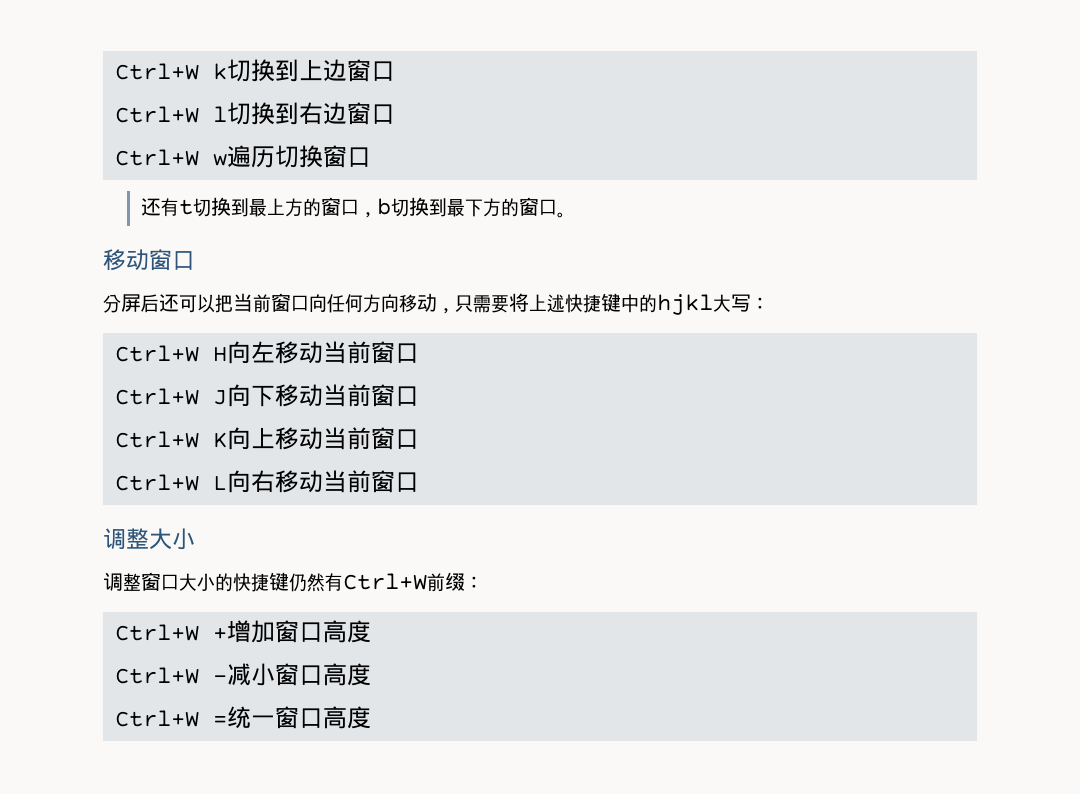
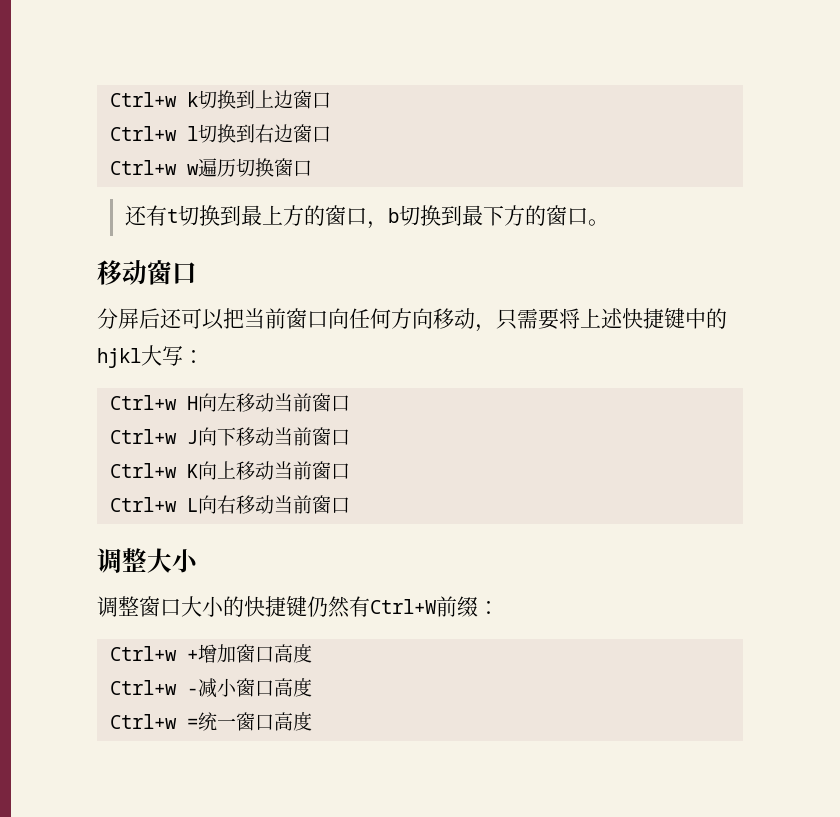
[114,63,199,80] Ctrl+W -> [109,92,177,107] Ctrl+w
[114,106,199,123] Ctrl+W -> [109,126,177,141] Ctrl+w
[114,149,199,166] Ctrl+W -> [109,160,177,175] Ctrl+w
[114,345,199,362] Ctrl+W -> [109,395,177,410] Ctrl+w
[114,388,199,405] Ctrl+W -> [109,429,177,444] Ctrl+w
[114,431,199,448] Ctrl+W -> [109,463,177,478] Ctrl+w
[114,474,199,491] Ctrl+W -> [109,497,177,512] Ctrl+w
[114,624,199,641] Ctrl+W -> [109,646,177,661] Ctrl+w
[114,667,199,684] Ctrl+W -> [109,680,177,695] Ctrl+w
[114,710,199,727] Ctrl+W -> [109,714,177,729] Ctrl+w

